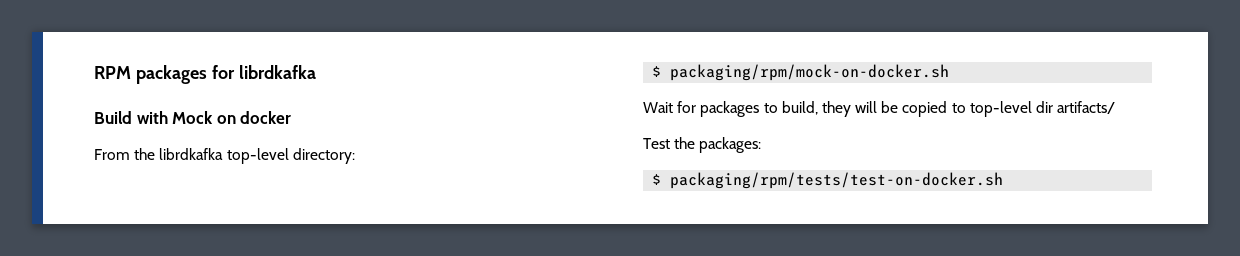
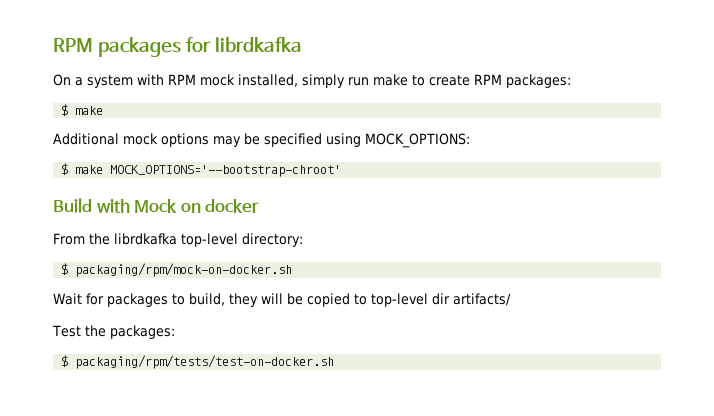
(316, 72) none -> [53,74,571,88] [61,104,104,116] [53,133,470,148] [61,163,342,177] // On a system with RPM mock installed, simply run make to create RPM packages: // $ make // Additional mock options may be specified using MOCK_OPTIONS: // $ make MOCK_OPTIONS='--bootstrap-chroot'

